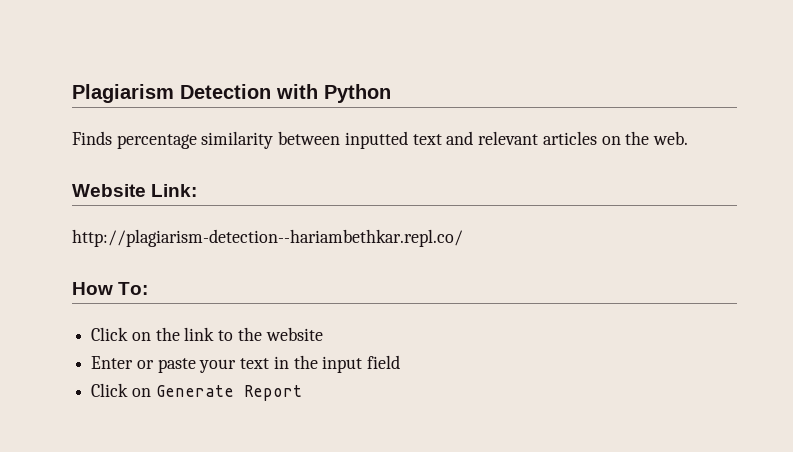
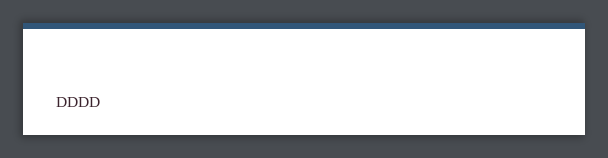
[72,84,391,103] [72,131,688,149] [72,184,198,197] [72,229,463,247] [72,282,149,295] [91,327,323,341] [91,355,401,373] [91,383,302,401] Plagiarism Detection with Python // Finds percentage similarity between inputted text and relevant articles on the web. // Website Link: // http://plagiarism-detection--hariambethkar.repl.co/ // How To: // Click on the link to the website // Enter or paste your text in the input field // Click on Generate Report -> [56,97,100,107] DDDD

